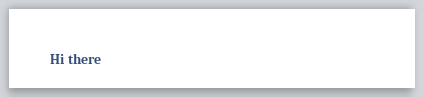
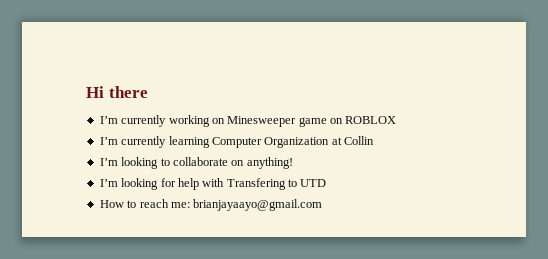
(101, 58) none -> [99,115,397,127] [99,136,374,148] [99,157,293,169] [99,178,327,190] [99,199,323,211] // I’m currently working on Minesweeper game on ROBLOX // I’m currently learning Computer Organization at Collin // I’m looking to collaborate on anything! // I’m looking for help with Transfering to UTD // How to reach me: brianjayaayo@gmail.com

